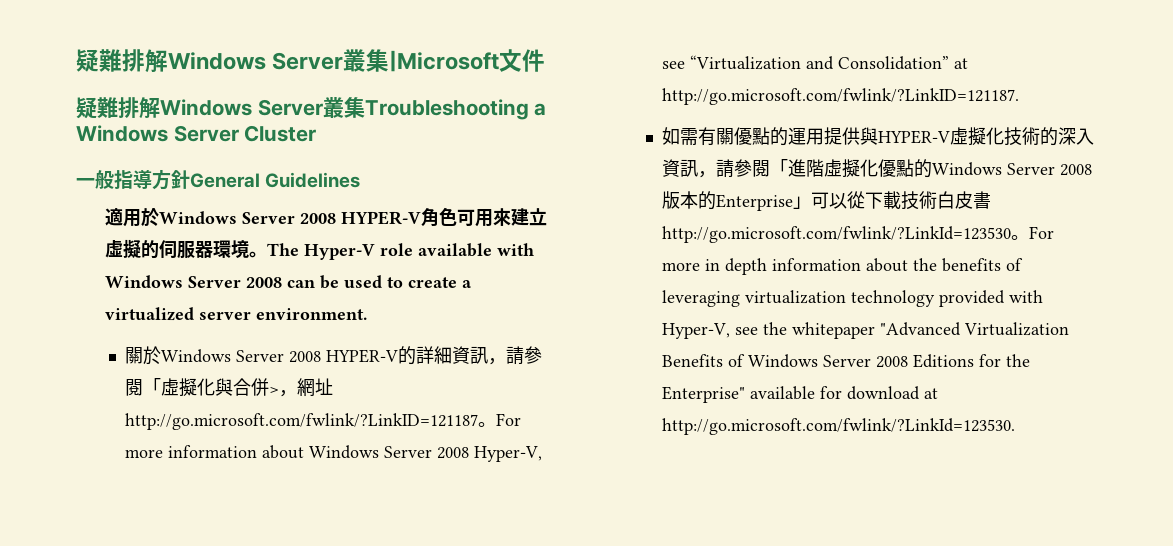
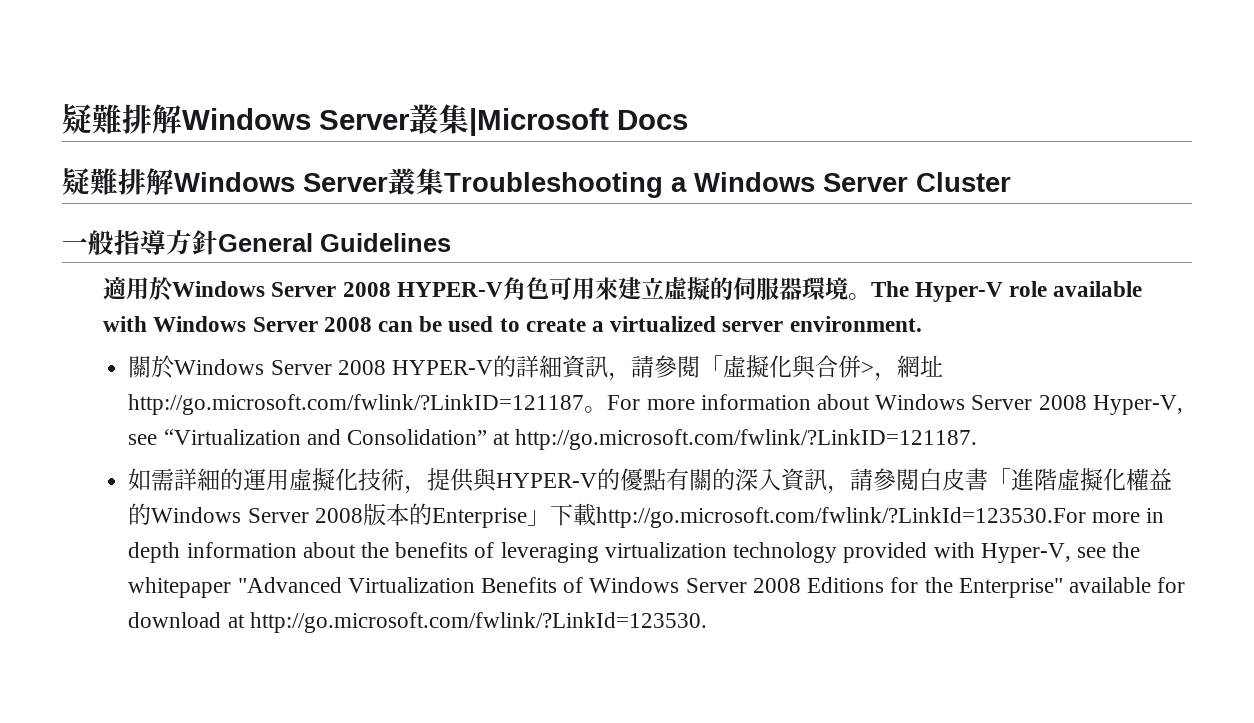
[499,49,546,72] 文件 -> [617,110,688,130] Docs
[698,127,1041,146] 有關優點的運用提供與HYPER-V虛擬化技術 -> [174,468,713,494] 詳細的運用虛擬化技術，提供與HYPER-V的優點有關
(771, 168) none -> [919,468,989,491] 白皮書
[878,159,915,177] 優點 -> [1126,468,1173,491] 權益
[811,191,992,210] [662,226,1055,243] 可以從下載技術白皮書http://go.microsoft.com/fwlink/?LinkId=123530。For -> [549,503,1086,528] 下載http://go.microsoft.com/fwlink/?LinkId=123530.For

